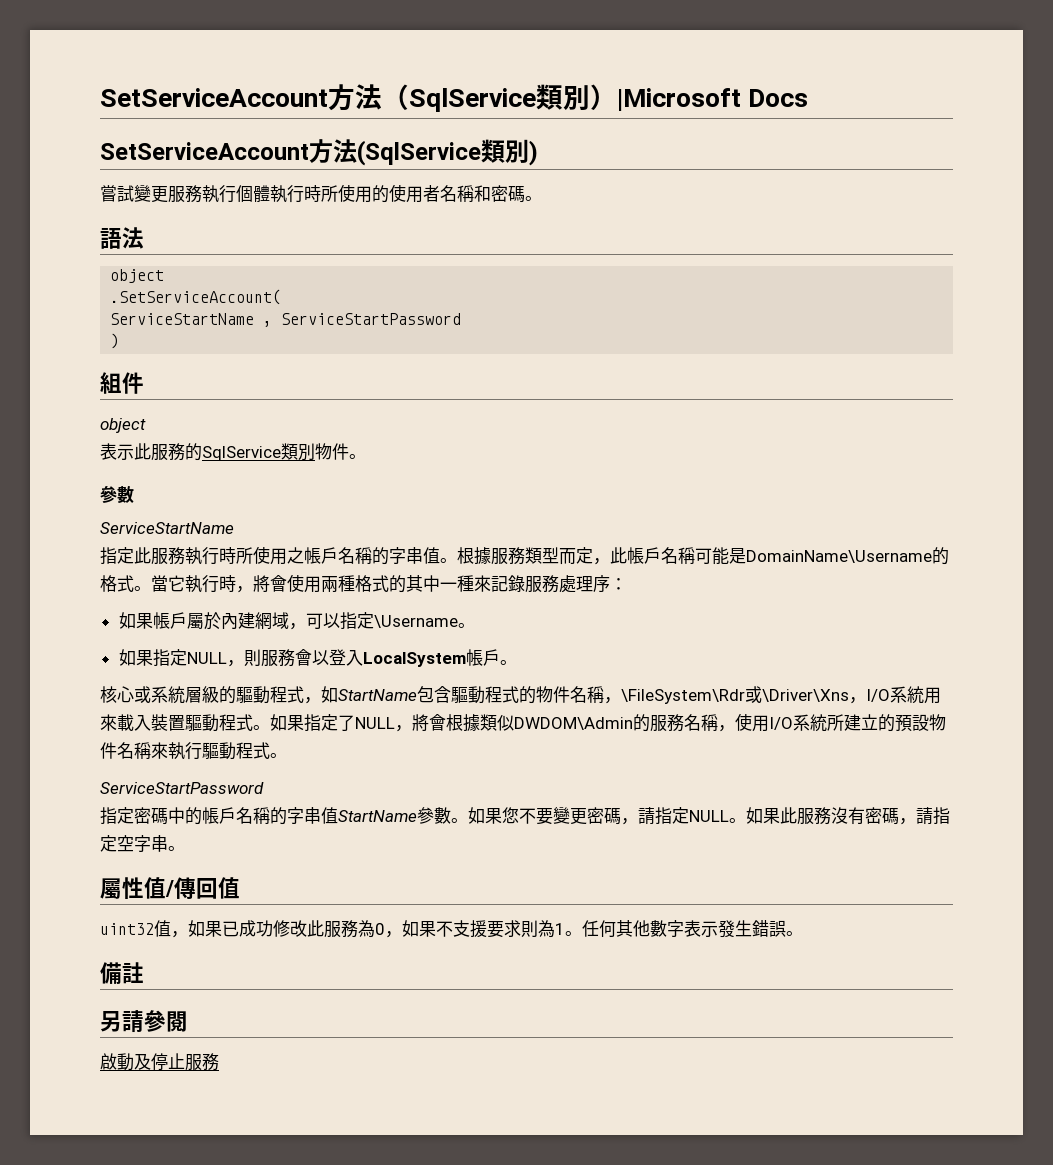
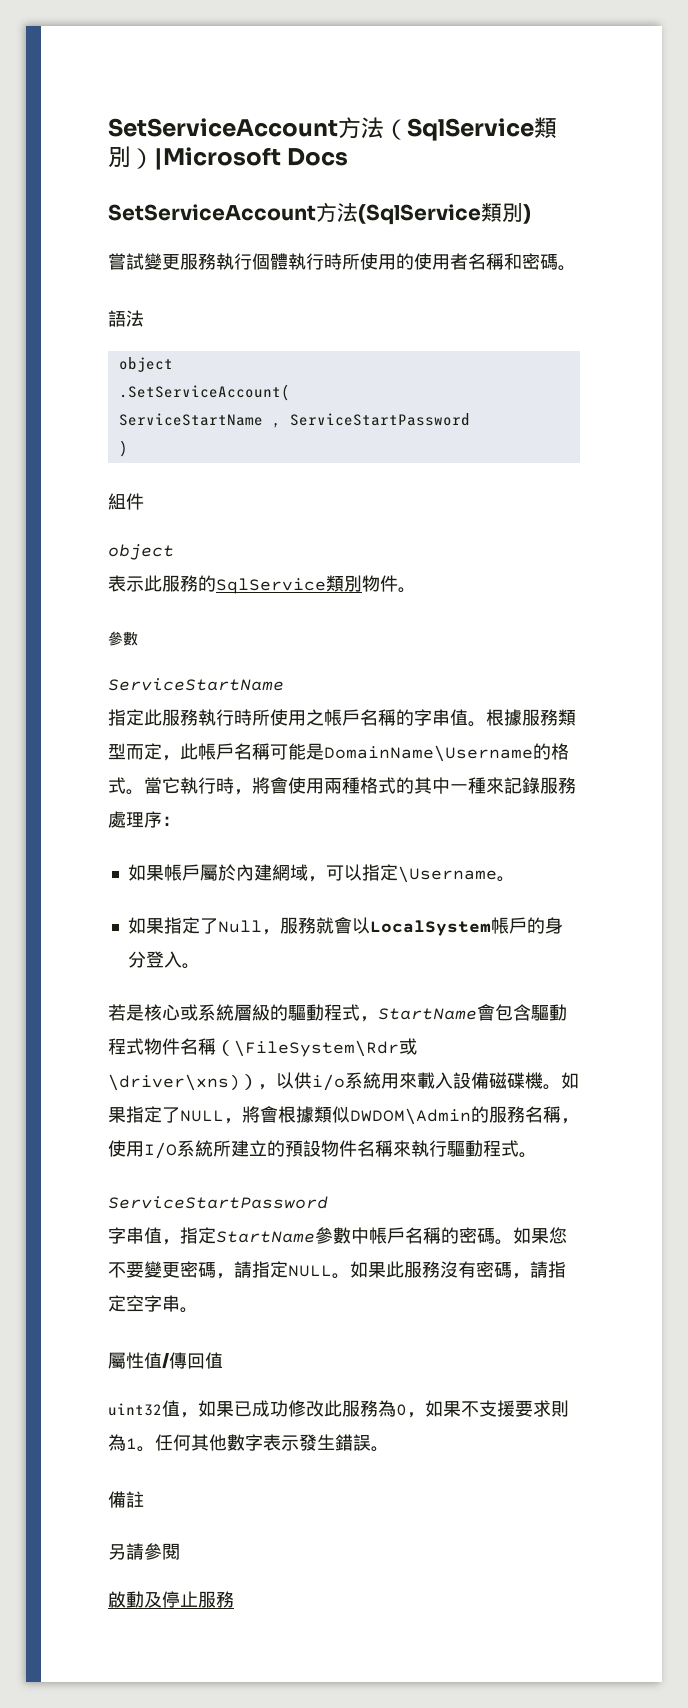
[186,649,517,667] NULL，則服務會以登入LocalSystem帳戶。 // -> [199,917,563,936] [127,951,200,969] [108,1004,144,1021] 了Null，服務就會以LocalSystem帳戶的身分登入。 // 若是
[321,686,417,703] 如StartName -> [378,1004,495,1021] StartName會
[519,686,941,704] [100,714,253,732] 的物件名稱，\FileSystem\Rdr或\Driver\Xns，I/O系統用來載入裝置驅動程式 -> [144,1038,417,1057] [108,1072,543,1091] 物件名稱（\FileSystem\Rdr或\driver\xns)），以供i/o系統用來載入設備磁碟機
[100,807,451,825] 指定密碼中的帳戶名稱的字串值StartName參數 -> [108,1227,495,1245] 字串值，指定StartName參數中帳戶名稱的密碼

